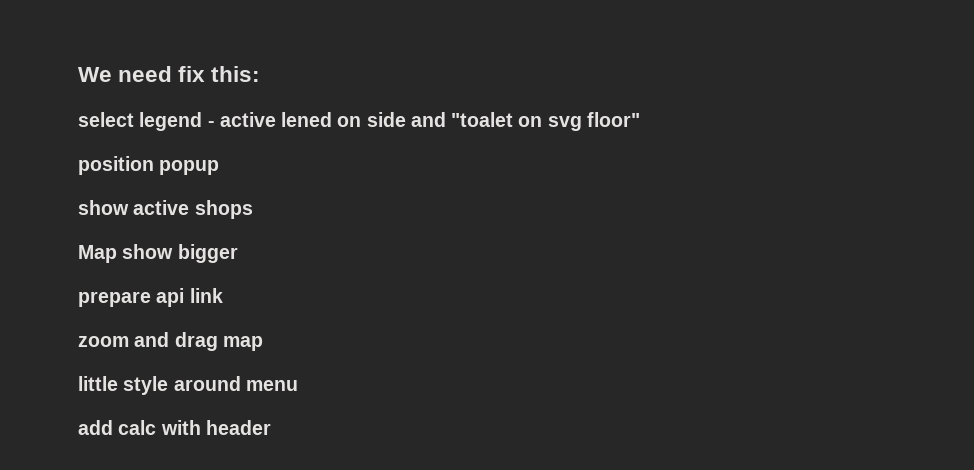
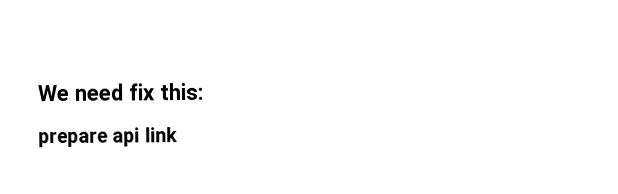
[78,112,640,131] [78,156,220,175] [78,200,253,219] [78,244,238,263] [78,288,223,307] [78,332,263,351] [78,376,298,395] [78,420,271,435] select legend - active lened on side and "toalet on svg floor" // position popup // show active shops // Map show bigger // prepare api link // zoom and drag map // little style around menu // add calc with header -> [38,127,178,148] prepare api link

